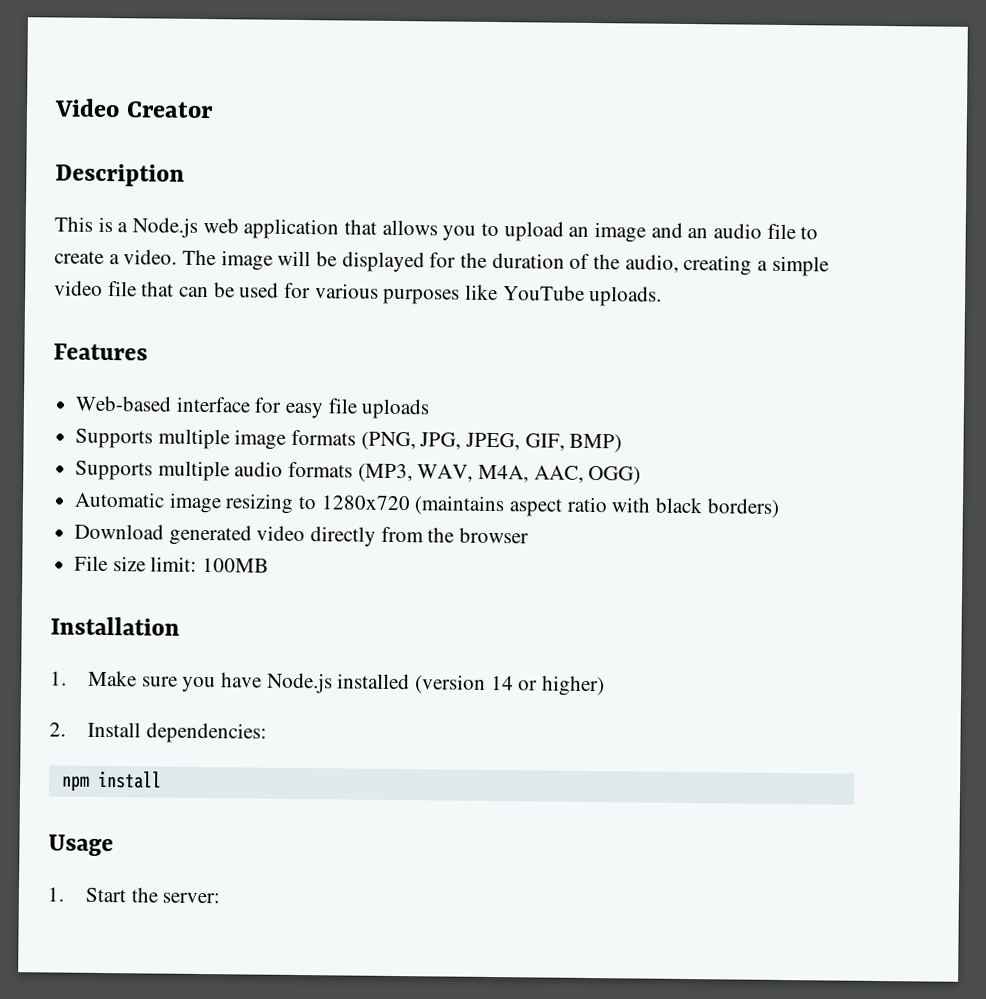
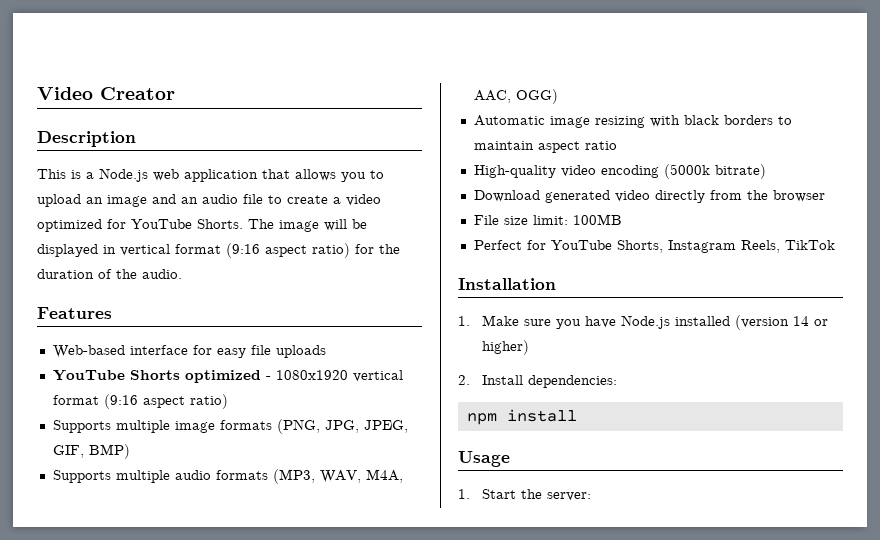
[123,249,178,265] video. -> [346,194,381,206] [37,219,243,232] video optimized for YouTube Shorts.
(425, 262) none -> [103,243,350,258] in vertical format (9:16 aspect ratio)
[624,254,829,277] [54,280,663,307] audio, creating a simple video file that can be used for various purposes like YouTube uploads. -> [142,269,182,279] audio.
(431, 409) none -> [52,370,403,383] [52,394,228,409] // YouTube Shorts optimized - 1080x1920 vertical format (9:16 aspect ratio)
[298,495,780,518] to 1280x720 (maintains aspect ratio with black borders) -> [649,115,792,127] [473,141,617,153] [473,164,766,179] with black borders to maintain aspect ratio // High-quality video encoding (5000k bitrate)
(270, 565) none -> [473,240,835,253] // Perfect for YouTube Shorts, Instagram Reels, TikTok

